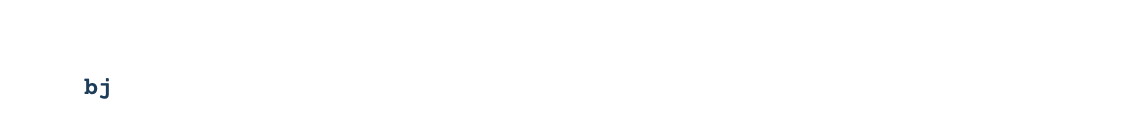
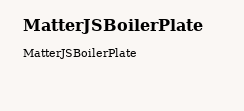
[84,78,112,99] bj -> [23,19,203,34] [23,48,137,59] MatterJSBoilerPlate // MatterJSBoilerPlate

